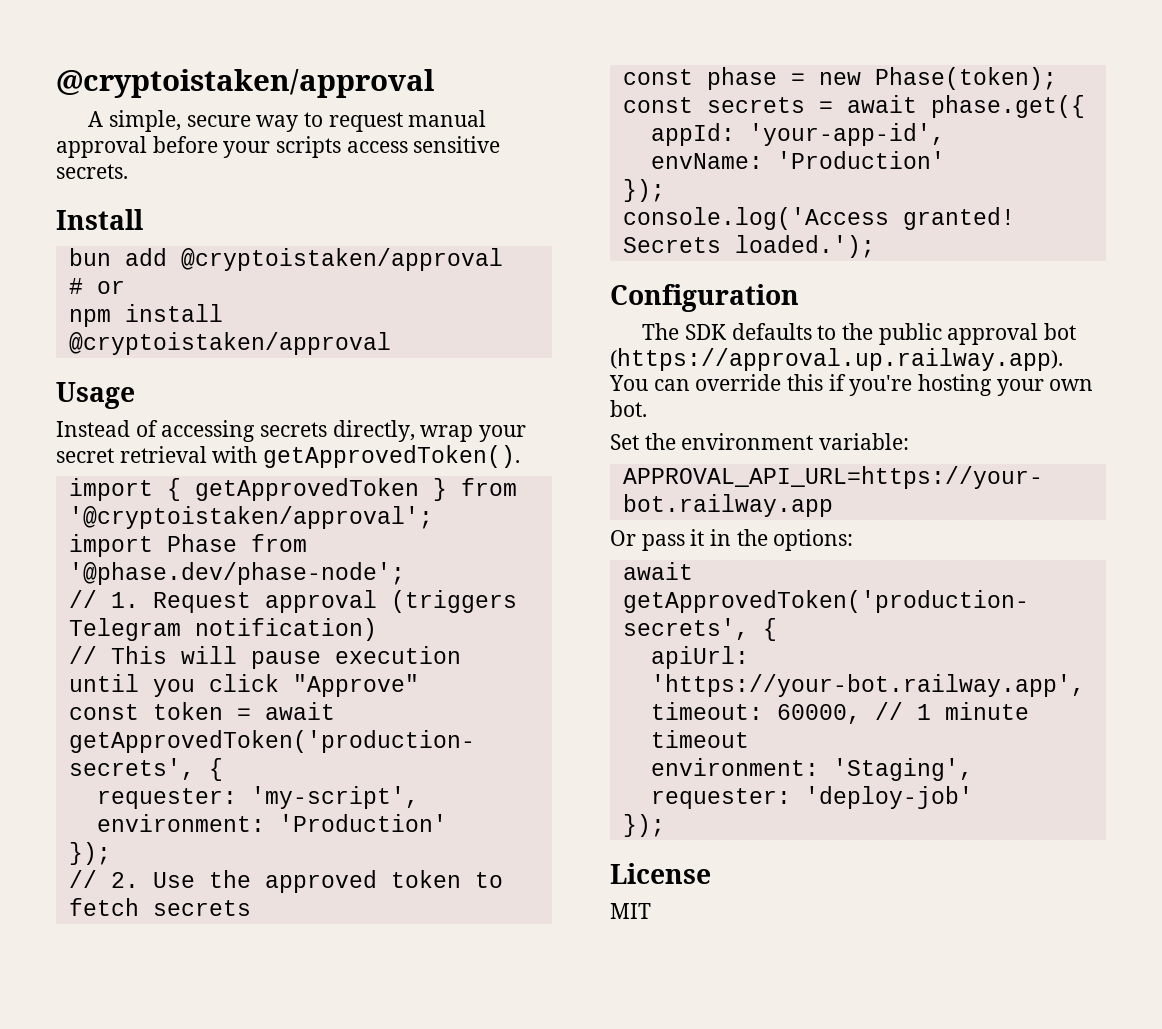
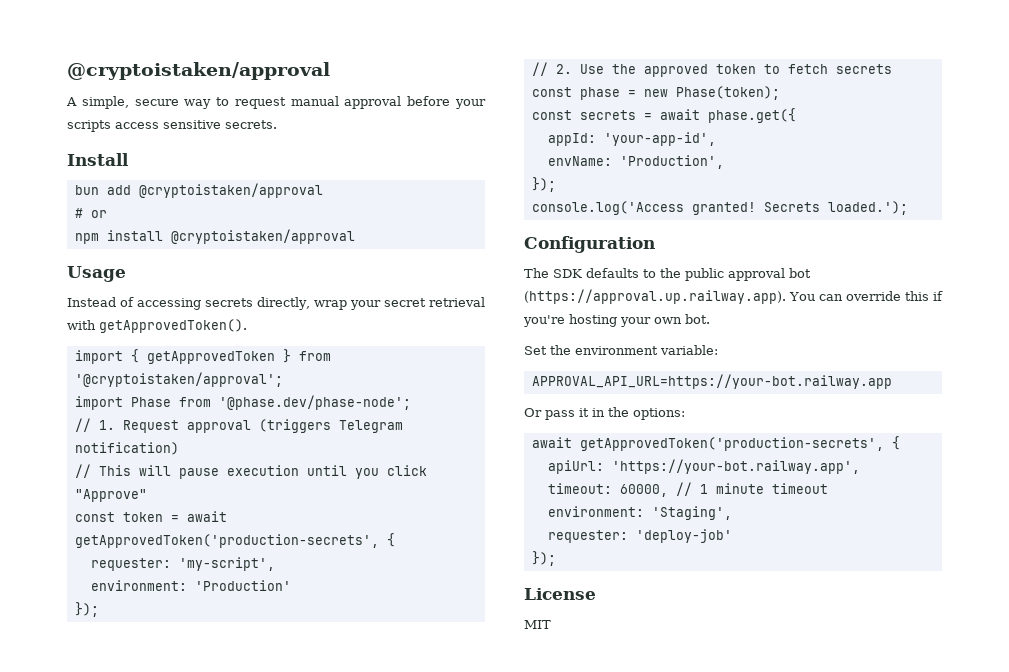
[776,151,945,169] 'Production' -> [619,155,724,169] 'Production',

